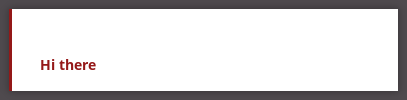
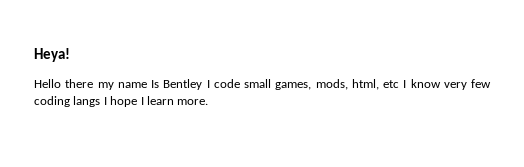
[40,59,96,70] Hi there -> [34,48,70,62] [34,79,491,90] [34,96,209,107] Heya! // Hello there my name Is Bentley I code small games, mods, html, etc I know very few coding langs I hope I learn more.

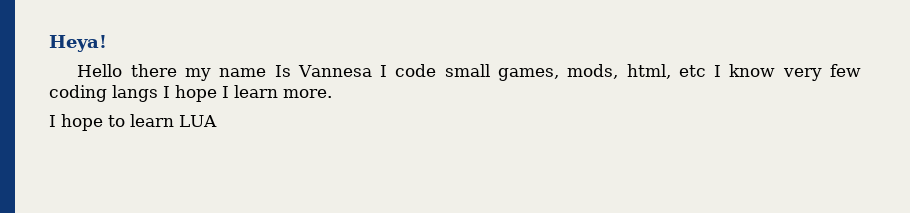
[163,79,203,90] Bentley -> [297,65,372,77] Vannesa
(209, 102) none -> [49,114,217,131] // I hope to learn LUA

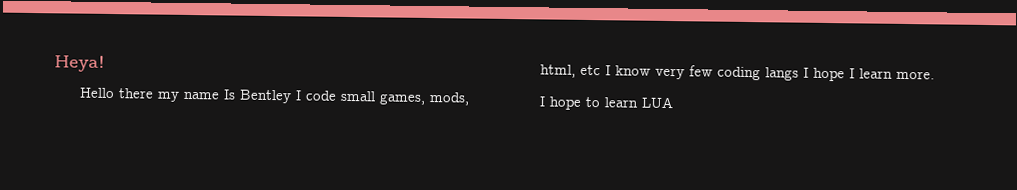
[297,65,372,77] Vannesa -> [238,89,292,104] Bentley

